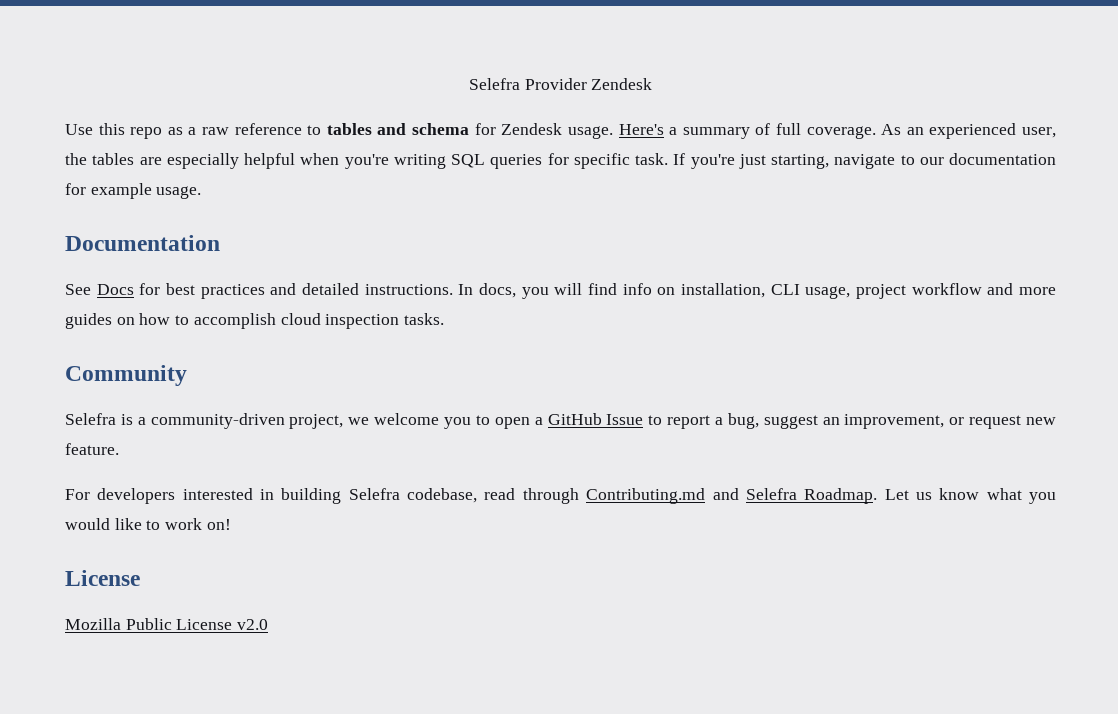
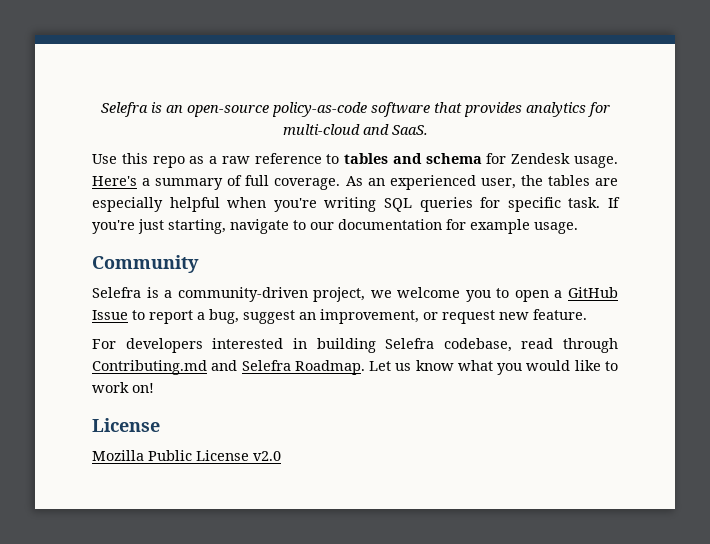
[468,78,653,90] Selefra Provider Zendesk -> [100,102,610,117] [282,124,428,135] Selefra is an open-source policy-as-code software that provides analytics for multi-cloud and SaaS.
[65,235,220,251] [65,283,1056,299] [65,313,445,329] // Documentation // See Docs for best practices and detailed instructions. In docs, you will find info on installation, CLI usage, project workflow and more guides on how to accomplish cloud inspection tasks. -> (578, 228) none

